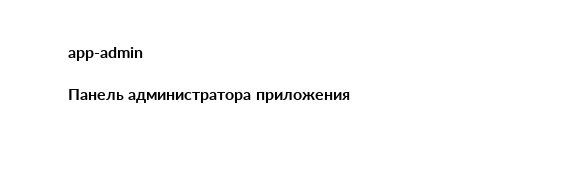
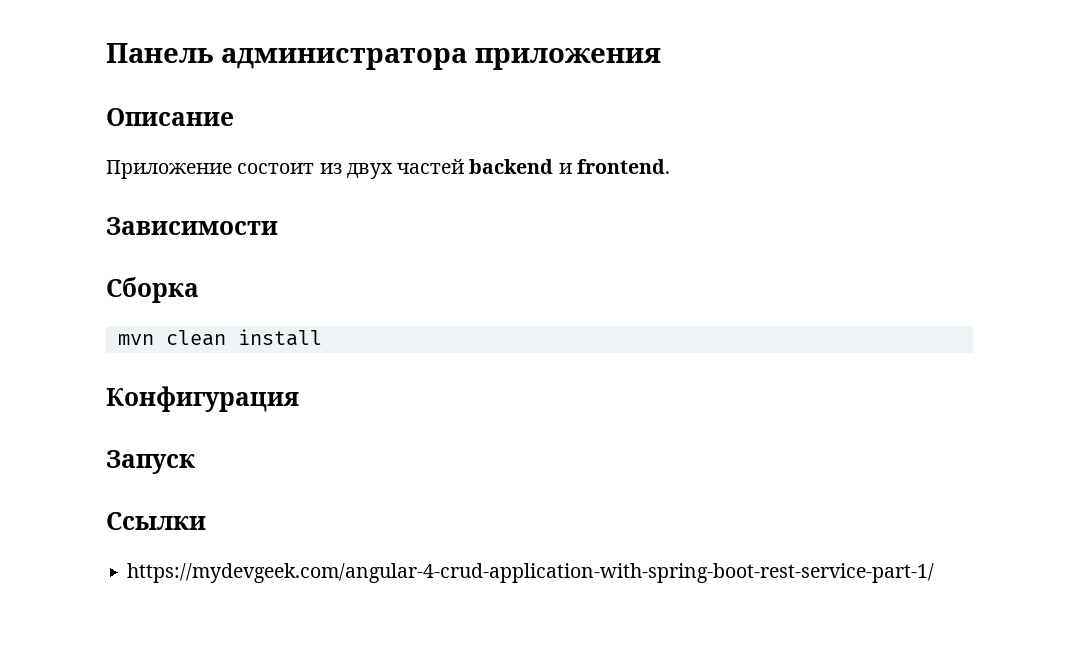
[68,47,143,61] app-admin // -> (106, 53) none
(350, 97) none -> [106,108,234,126] [106,159,670,179] [106,217,278,235] [106,277,199,303] [117,329,322,346] [106,386,299,412] [106,450,195,474] [106,512,206,530] [127,563,935,583] // Описание // Приложение состоит из двух частей backend и frontend. // Зависимости // Сборка // mvn clean install // Конфигурация // Запуск // Ссылки // https://mydevgeek.com/angular-4-crud-application-with-spring-boot-rest-service-part-1/

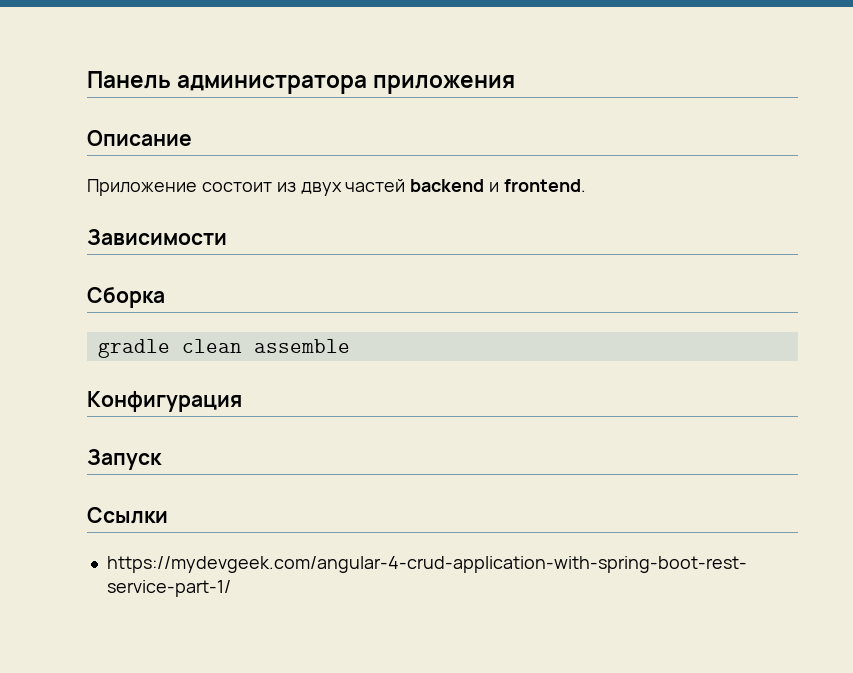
[117,329,322,346] mvn clean install -> [97,339,350,358] gradle clean assemble

